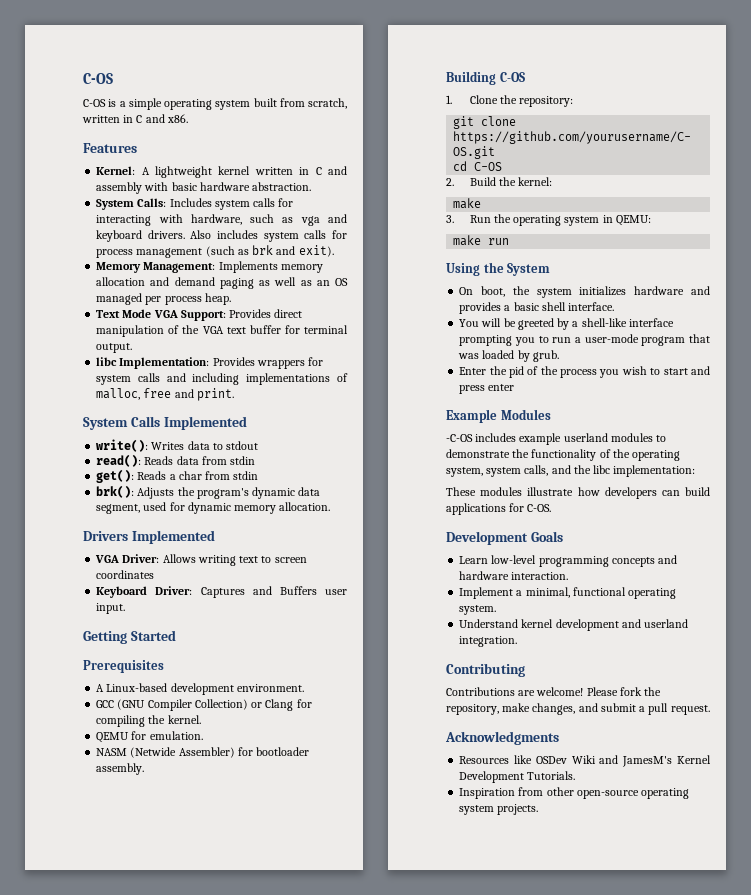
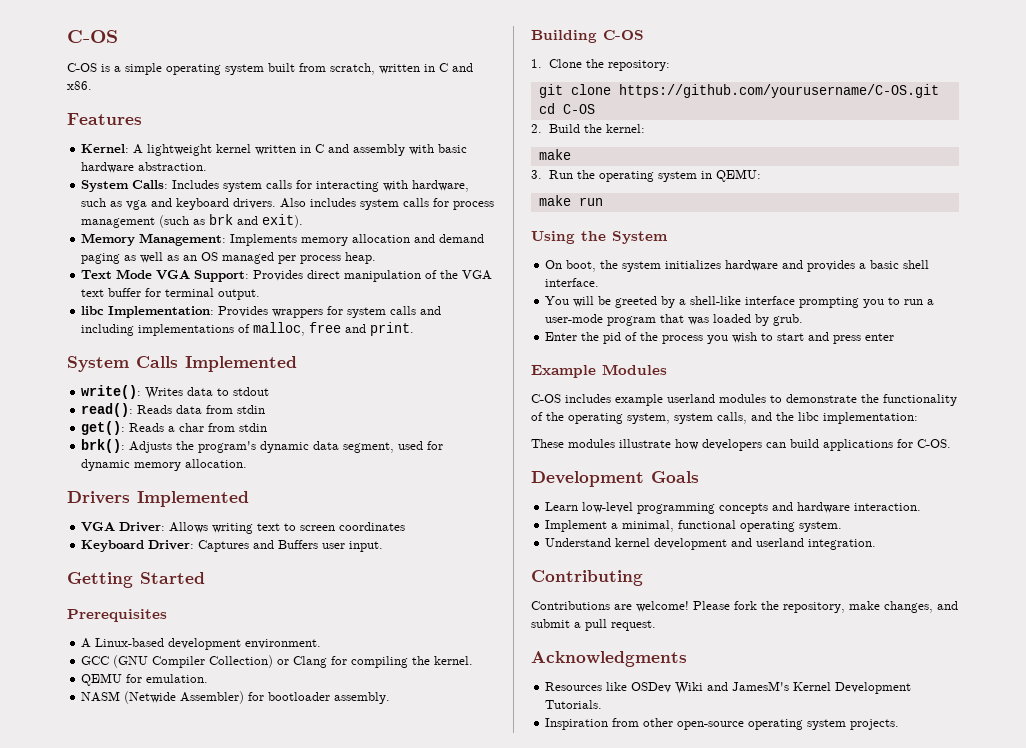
[446,434,473,442] -C-OS -> [531,394,561,403] C-OS

